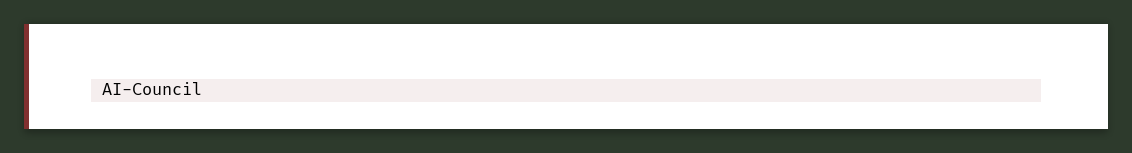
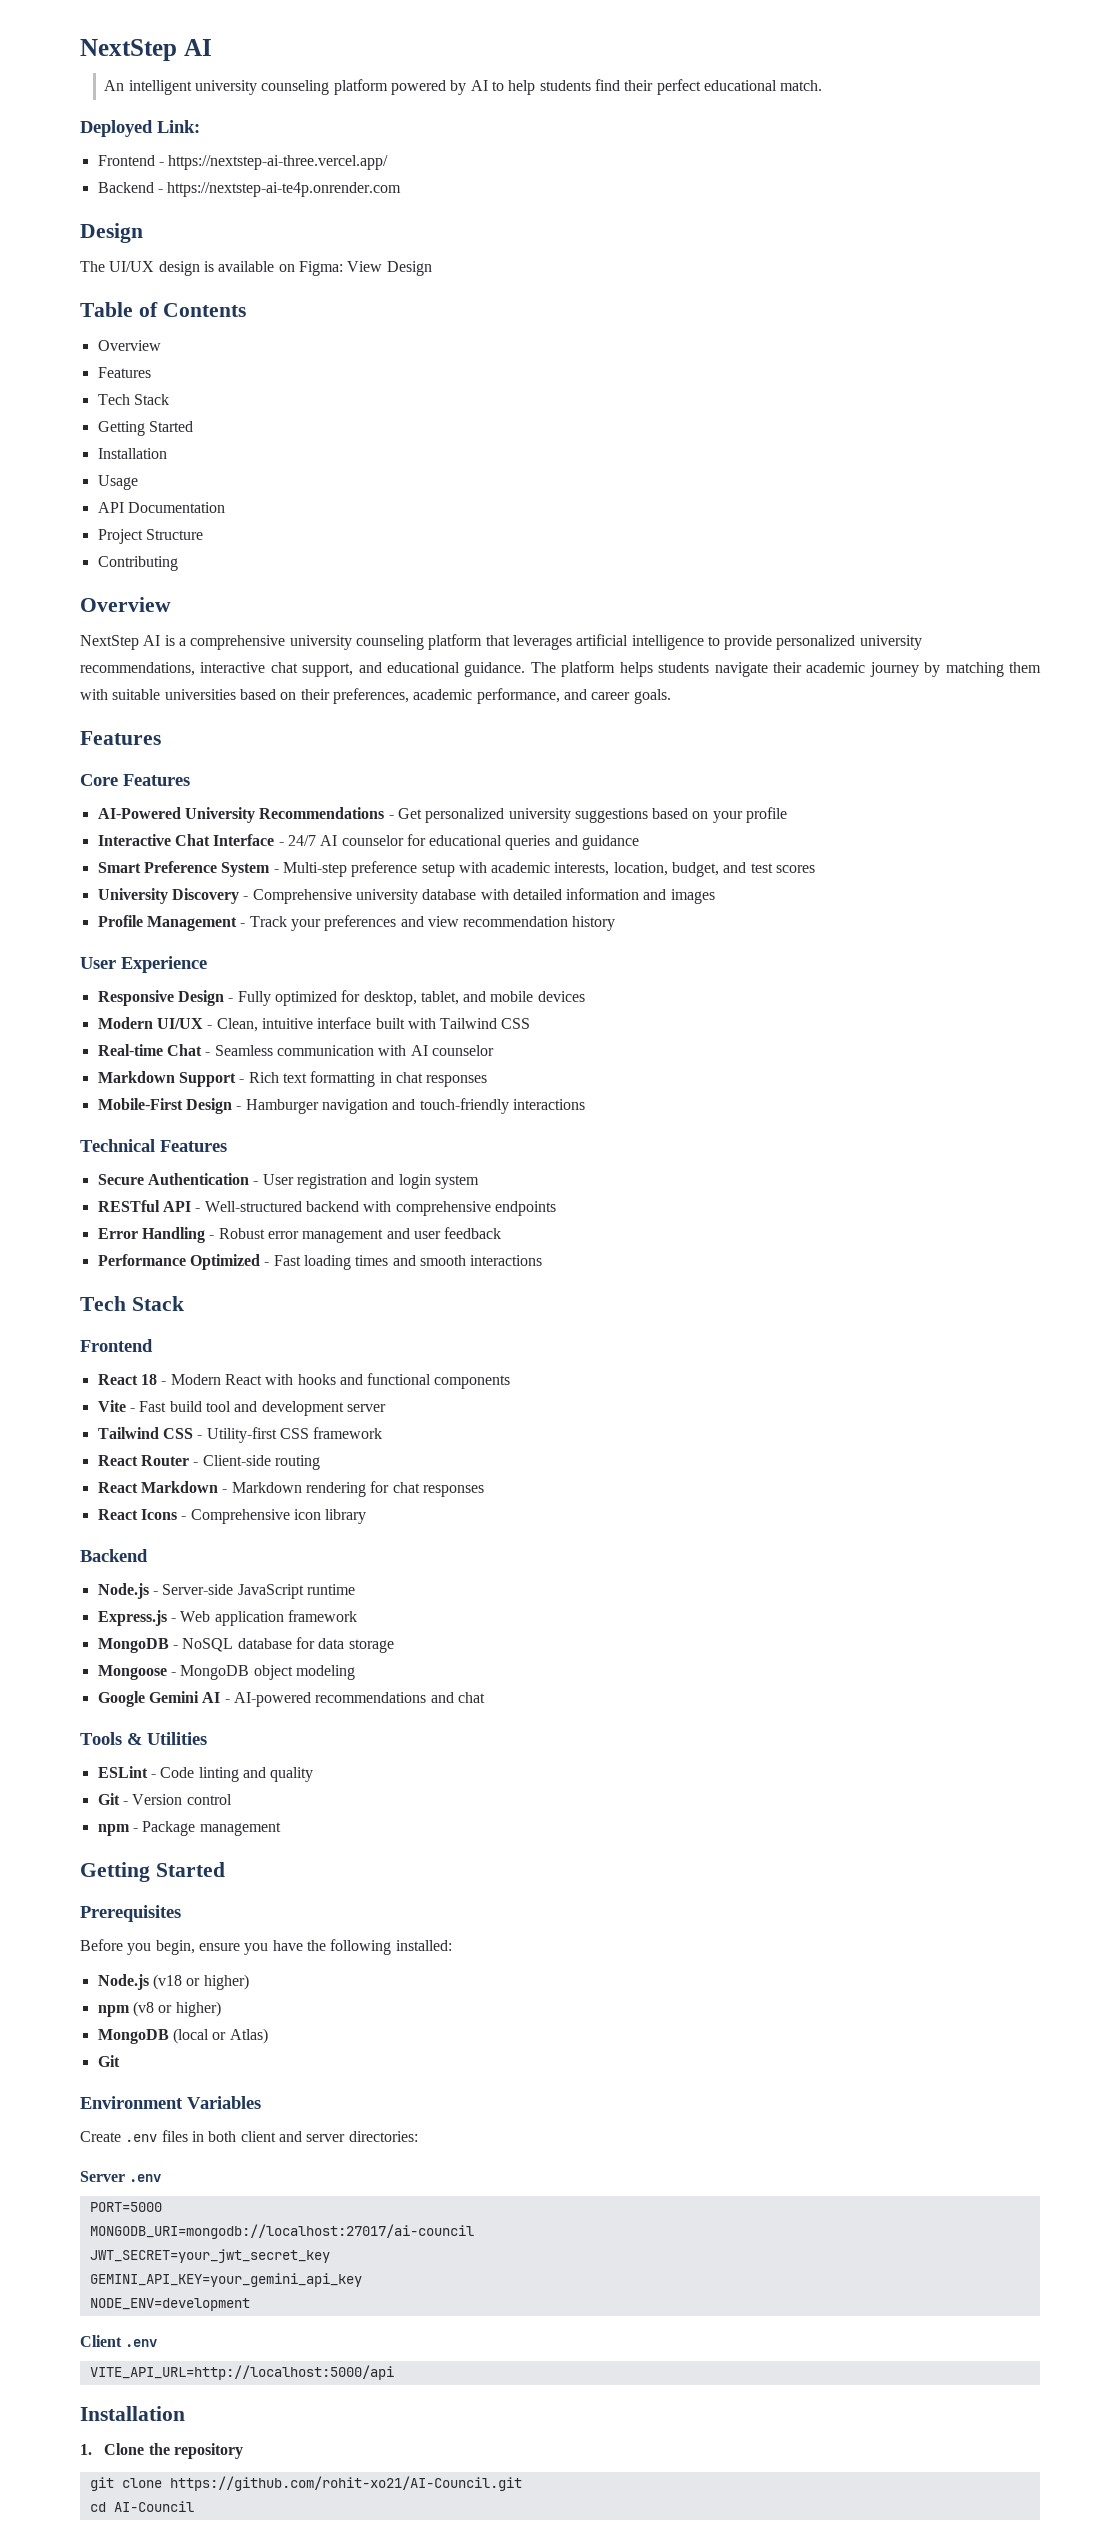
(102, 88) none -> [80,39,212,61] [104,79,823,95] [80,120,200,137] [97,155,389,170] [97,182,402,197] [80,223,143,243] [80,261,432,276] [80,302,246,317] [97,340,161,351] [97,367,151,378] [97,394,169,405] [97,421,193,436] [97,448,167,459] [97,475,138,490] [97,502,225,513] [97,529,203,544] [97,556,178,571] [80,597,171,612] [80,634,922,650] [80,661,1041,677] [80,688,671,704] [80,731,161,745] [80,774,190,786] [97,807,788,823] [97,834,640,850] [97,861,816,877] [97,888,715,904] [97,915,616,931] [80,956,207,973] [97,990,585,1006] [97,1017,531,1032] [97,1044,494,1056] [97,1071,488,1087] [97,1098,585,1114] [80,1139,227,1152] [97,1173,479,1189] [97,1200,556,1216] [97,1227,502,1243] [97,1254,543,1270] [80,1296,184,1311] [80,1339,153,1352] [97,1373,511,1389] [97,1400,386,1416] [97,1427,383,1443] [97,1455,320,1470] [97,1481,484,1497] [97,1509,367,1524] [80,1549,148,1562] [97,1583,355,1599] [97,1610,357,1626] [97,1637,394,1653] [97,1665,355,1680] [97,1691,485,1707] [80,1732,207,1745] [97,1766,314,1782] [97,1793,232,1805] [97,1821,281,1836] [80,1862,225,1882] [80,1905,181,1922] [80,1939,452,1955] [97,1974,249,1990] [97,2001,221,2017] [97,2028,268,2044] [97,2055,120,2067] [80,2096,261,2109] [80,2130,418,2142] [80,2171,162,2182] [89,2202,162,2212] [89,2224,474,2239] [89,2249,330,2263] [89,2273,362,2287] [89,2298,250,2311] [80,2335,158,2347] [89,2365,394,2380] [80,2406,185,2421] [80,2443,244,2459] [89,2476,522,2491] [89,2502,106,2512] NextStep AI // An intelligent university counseling platform powered by AI to help students find their perfect educational match. // Deployed Link: // Frontend - https://nextstep-ai-three.vercel.app/ // Backend - https://nextstep-ai-te4p.onrender.com // Design // The UI/UX design is available on Figma: View Design // Table of Contents // Overview // Features // Tech Stack // Getting Started // Installation // Usage // API Documentation // Project Structure // Contributing // Overview // NextStep AI is a comprehensive university counseling platform that leverages artificial intelligence to provide personalized university recommendations, interactive chat support, and educational guidance. The platform helps students navigate their academic journey by matching them with suitable universities based on their preferences, academic performance, and career goals. // Features // Core Features // AI-Powered University Recommendations - Get personalized university suggestions based on your profile // Interactive Chat Interface - 24/7 AI counselor for educational queries and guidance // Smart Preference System - Multi-step preference setup with academic interests, location, budget, and test scores // University Discovery - Comprehensive university database with detailed information and images // Profile Management - Track your preferences and view recommendation history // User Experience // Responsive Design - Fully optimized for desktop, tablet, and mobile devices // Modern UI/UX - Clean, intuitive interface built with Tailwind CSS // Real-time Chat - Seamless communication with AI counselor // Markdown Support - Rich text formatting in chat responses // Mobile-First Design - Hamburger navigation and touch-friendly interactions // Technical Features // Secure Authentication - User registration and login system // RESTful API - Well-structured backend with comprehensive endpoints // Error Handling - Robust error management and user feedback // Performance Optimized - Fast loading times and smooth interactions // Tech Stack // Frontend // React 18 - Modern React with hooks and functional components // Vite - Fast build tool and development server // Tailwind CSS - Utility-first CSS framework // React Router - Client-side routing // React Markdown - Markdown rendering for chat responses // React Icons - Comprehensive icon library // Backend // Node.js - Server-side JavaScript runtime // Express.js - Web application framework // MongoDB - NoSQL database for data storage // Mongoose - MongoDB object modeling // Google Gemini AI - AI-powered recommendations and chat // Tools & Utilities // ESLint - Code linting and quality // Git - Version control // npm - Package management // Getting Started // Prerequisites // Before you begin, ensure you have the following installed: // Node.js (v18 or higher) // npm (v8 or higher) // MongoDB (local or Atlas) // Git // Environment Variables // Create .env files in both client and server directories: // Server .env // PORT=5000 // MONGODB_URI=mongodb://localhost:27017/ai-council // JWT_SECRET=your_jwt_secret_key // GEMINI_API_KEY=your_gemini_api_key // NODE_ENV=development // Client .env // VITE_API_URL=http://localhost:5000/api // Installation // 1. Clone the repository // git clone https://github.com/rohit-xo21/AI-Council.git // cd

